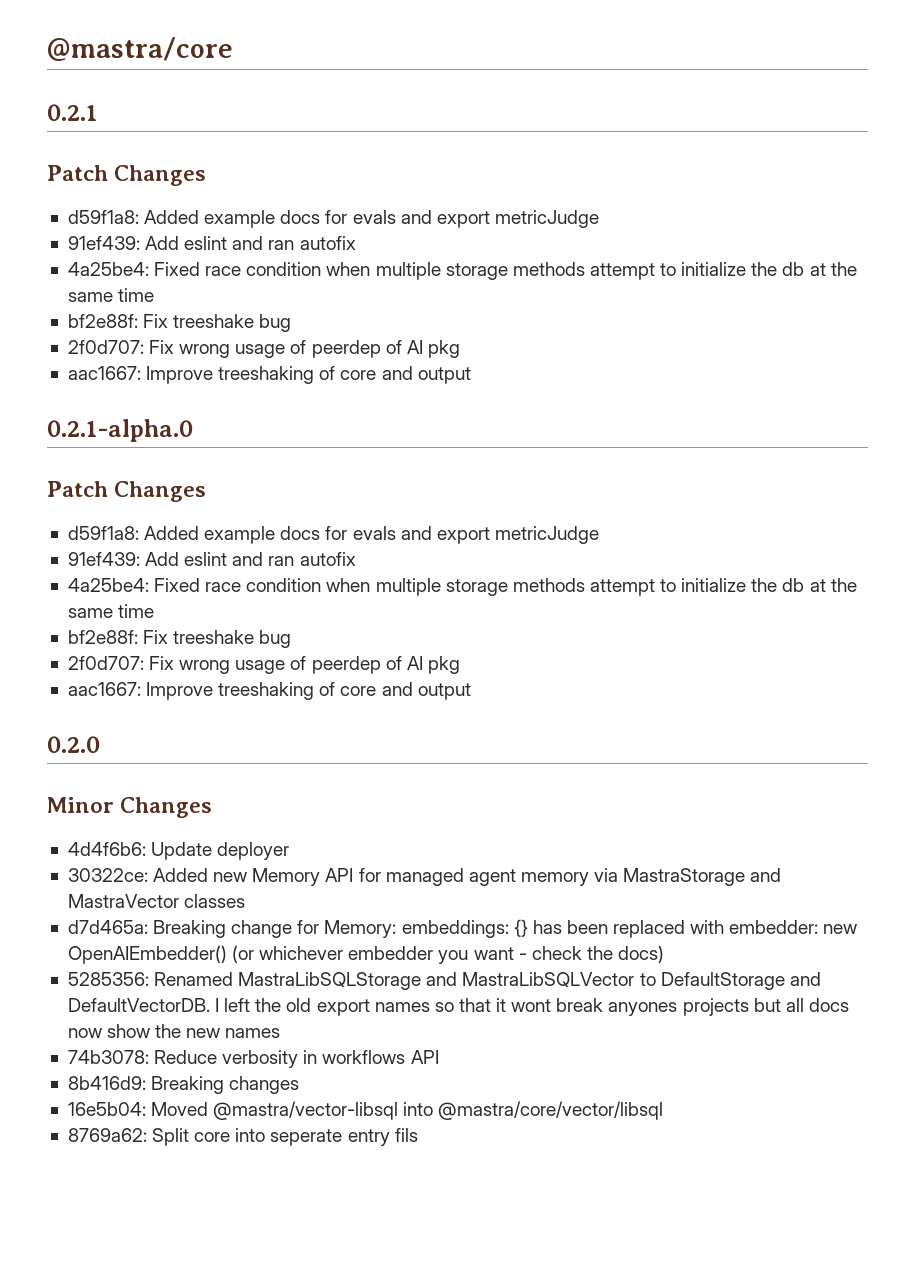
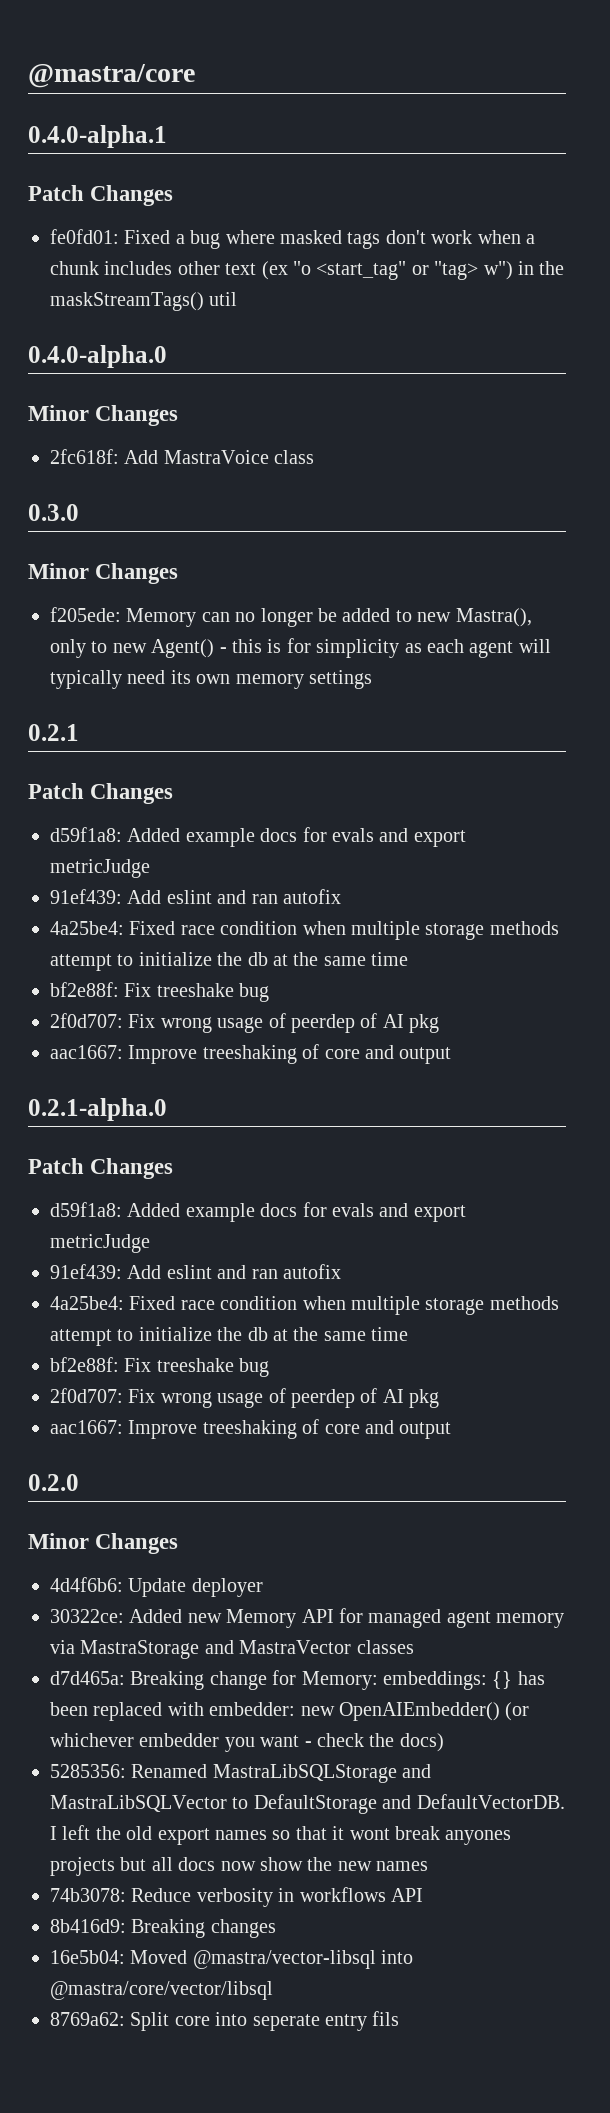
(233, 49) none -> [28,125,167,148] [28,185,174,206] [50,229,535,249] [50,261,565,280] [50,292,238,311] [28,345,167,368] [28,405,179,426] [50,449,315,464] [28,504,79,521] [28,563,179,584] [50,607,532,627] [50,638,551,658] [50,670,372,689] // 0.4.0-alpha.1 // Patch Changes // fe0fd01: Fixed a bug where masked tags don't work when a chunk includes other text (ex "o <start_tag" or "tag> w") in the maskStreamTags() util // 0.4.0-alpha.0 // Minor Changes // 2fc618f: Add MastraVoice class // 0.3.0 // Minor Changes // f205ede: Memory can no longer be added to new Mastra(), only to new Agent() - this is for simplicity as each agent will typically need its own memory settings

